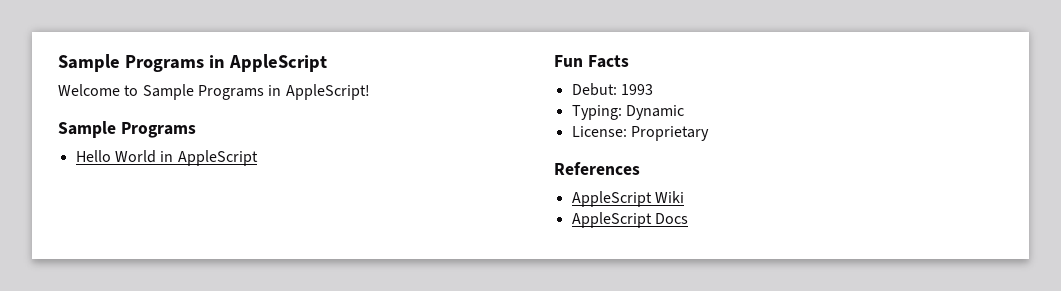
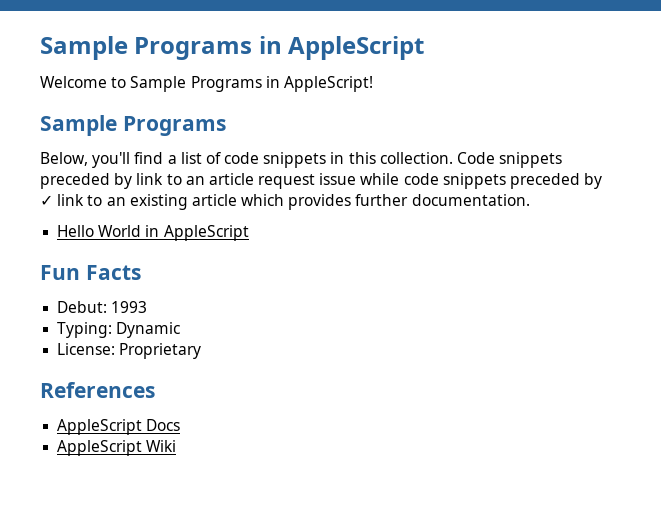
(196, 130) none -> [40,152,563,168] [40,173,603,189] [40,194,530,210] // Below, you'll find a list of code snippets in this collection. Code snippets preceded by link to an article request issue while code snippets preceded by ✓ link to an existing article which provides further documentation.
[654,191,684,203] [571,212,688,228] Wiki // AppleScript Docs -> [146,419,181,431] [57,440,177,456] Docs // AppleScript Wiki

